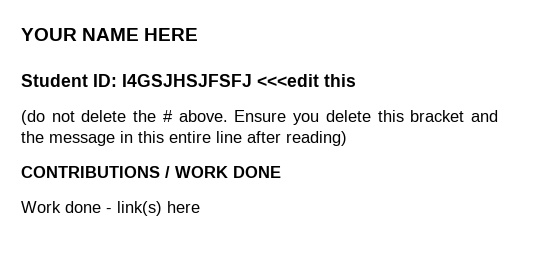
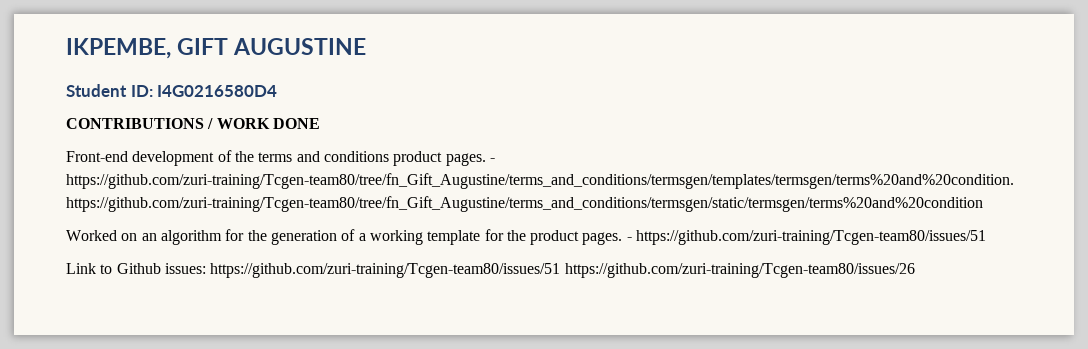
[21,28,199,41] YOUR NAME HERE -> [66,38,367,59] IKPEMBE, GIFT AUGUSTINE
[122,74,356,87] [21,110,499,125] [21,131,347,146] [21,166,281,178] [21,201,200,216] I4GSJHSJFSFJ <<<edit this // (do not delete the # above. Ensure you delete this bracket and the message in this entire line after reading) // CONTRIBUTIONS / WORK DONE // Work done - link(s) here -> [157,85,278,97] [66,118,320,129] [66,150,495,166] [66,173,1014,189] [66,196,983,212] [66,229,987,245] [66,263,915,278] I4G0216580D4 // CONTRIBUTIONS / WORK DONE // Front-end development of the terms and conditions product pages. - https://github.com/zuri-training/Tcgen-team80/tree/fn_Gift_Augustine/terms_and_conditions/termsgen/templates/termsgen/terms%20and%20condition. https://github.com/zuri-training/Tcgen-team80/tree/fn_Gift_Augustine/terms_and_conditions/termsgen/static/termsgen/terms%20and%20condition // Worked on an algorithm for the generation of a working template for the product pages. - https://github.com/zuri-training/Tcgen-team80/issues/51 // Link to Github issues: https://github.com/zuri-training/Tcgen-team80/issues/51 https://github.com/zuri-training/Tcgen-team80/issues/26

